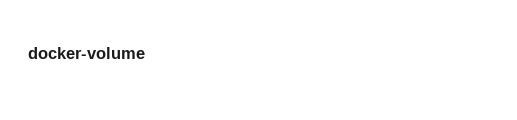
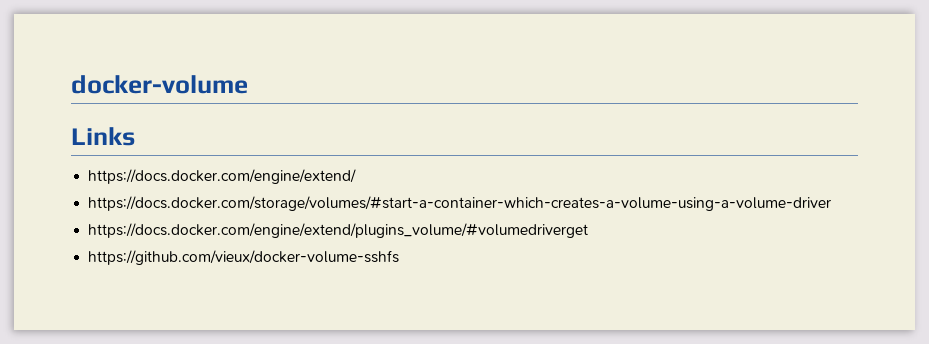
(145, 53) none -> [71,127,135,146] [88,169,357,184] [88,196,832,211] [88,223,589,238] [88,250,400,265] // Links // https://docs.docker.com/engine/extend/ // https://docs.docker.com/storage/volumes/#start-a-container-which-creates-a-volume-using-a-volume-driver // https://docs.docker.com/engine/extend/plugins_volume/#volumedriverget // https://github.com/vieux/docker-volume-sshfs

